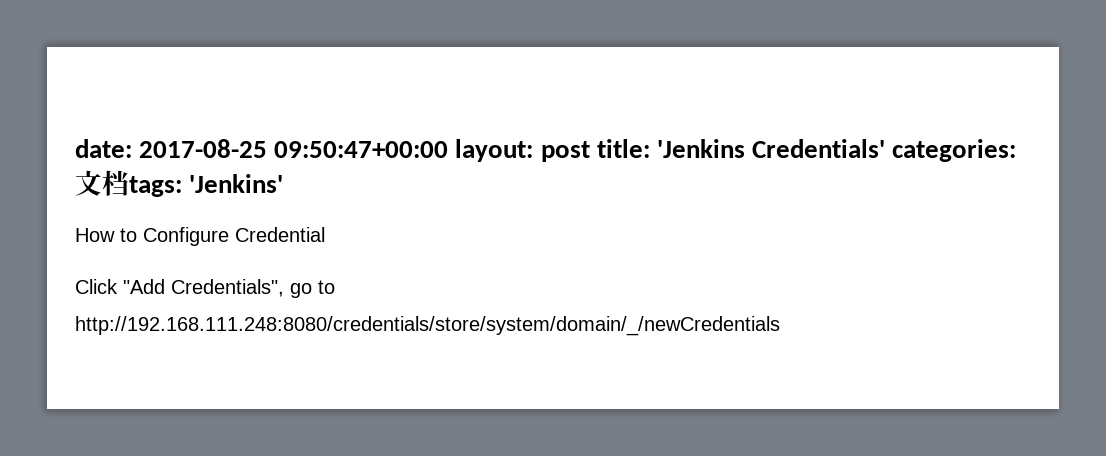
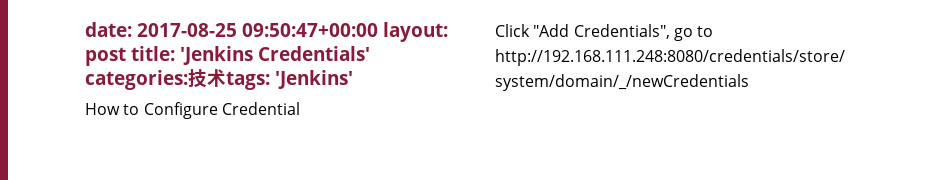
[75,170,129,196] 文档 -> [188,69,226,88] 技术

